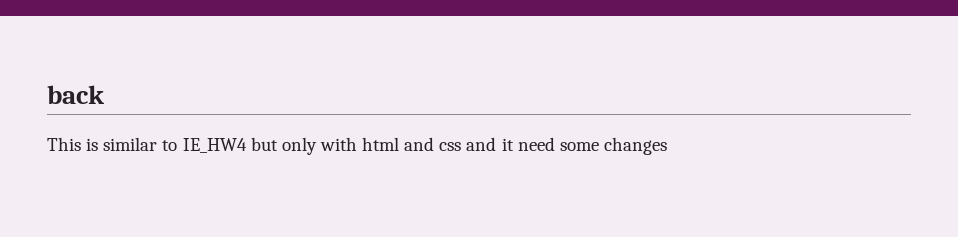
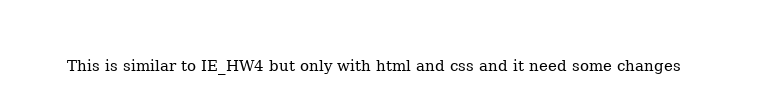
[47,85,105,104] back // -> (67, 65) none

